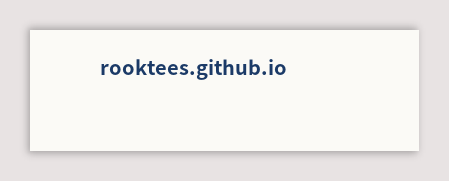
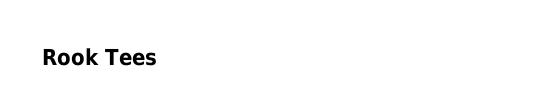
[100,59,287,80] rooktees.github.io -> [42,48,157,66] Rook Tees

